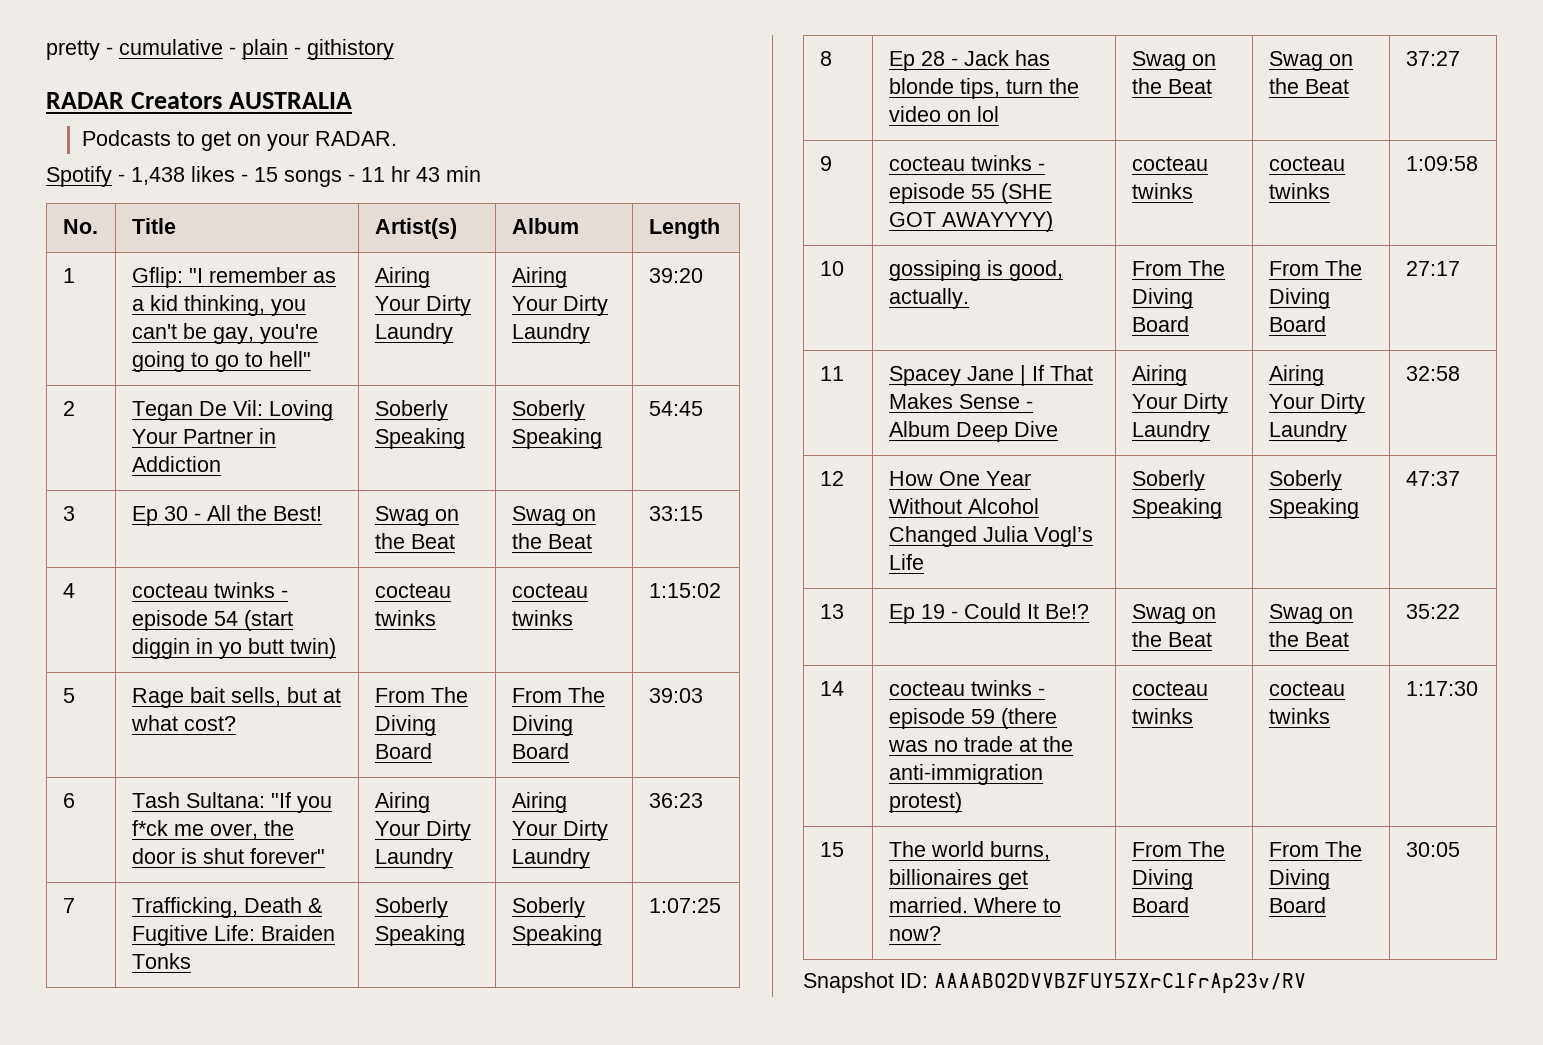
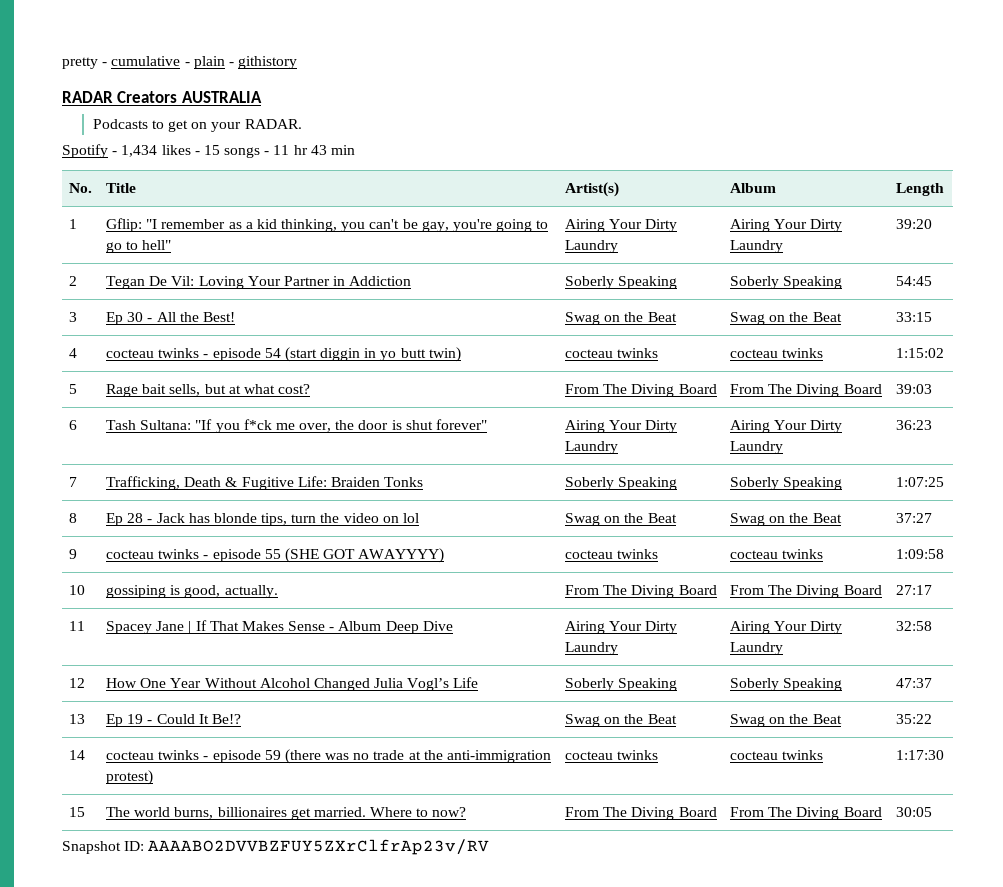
[131,167,185,185] 1,438 -> [121,145,158,157] 1,434

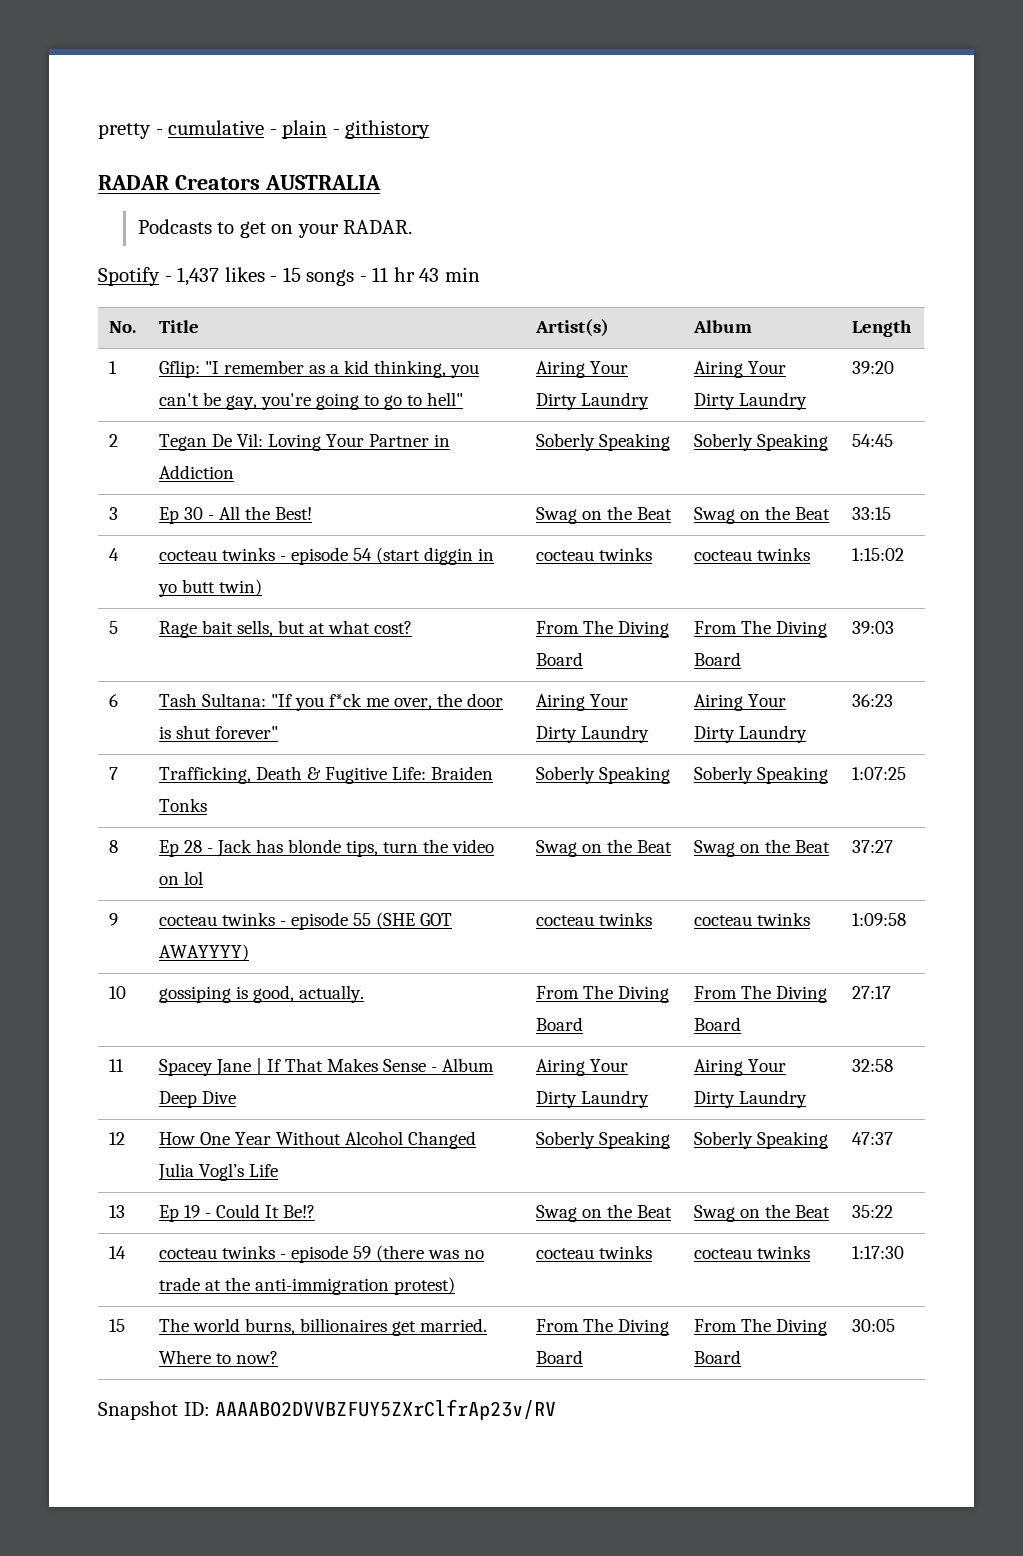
[121,145,158,157] 1,434 -> [177,267,220,286] 1,437

